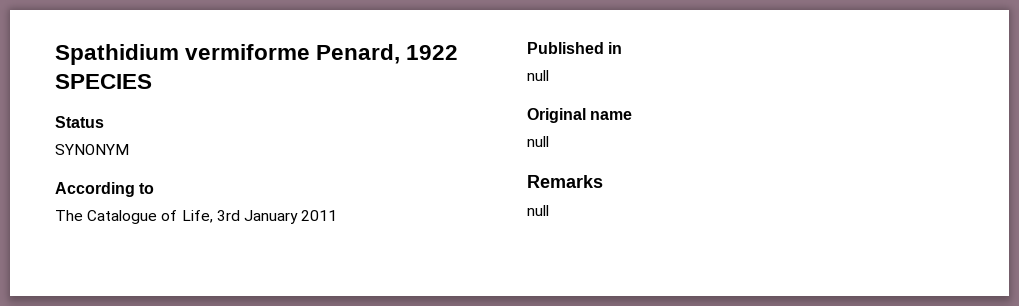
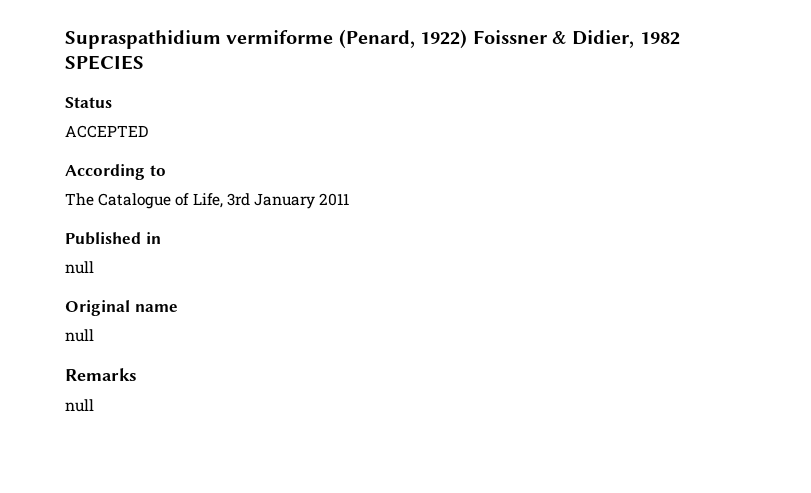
[55,44,459,65] Spathidium vermiforme Penard, 1922 -> [65,29,680,49] Supraspathidium vermiforme (Penard, 1922) Foissner & Didier, 1982
[55,144,129,155] SYNONYM -> [65,125,148,138] ACCEPTED

